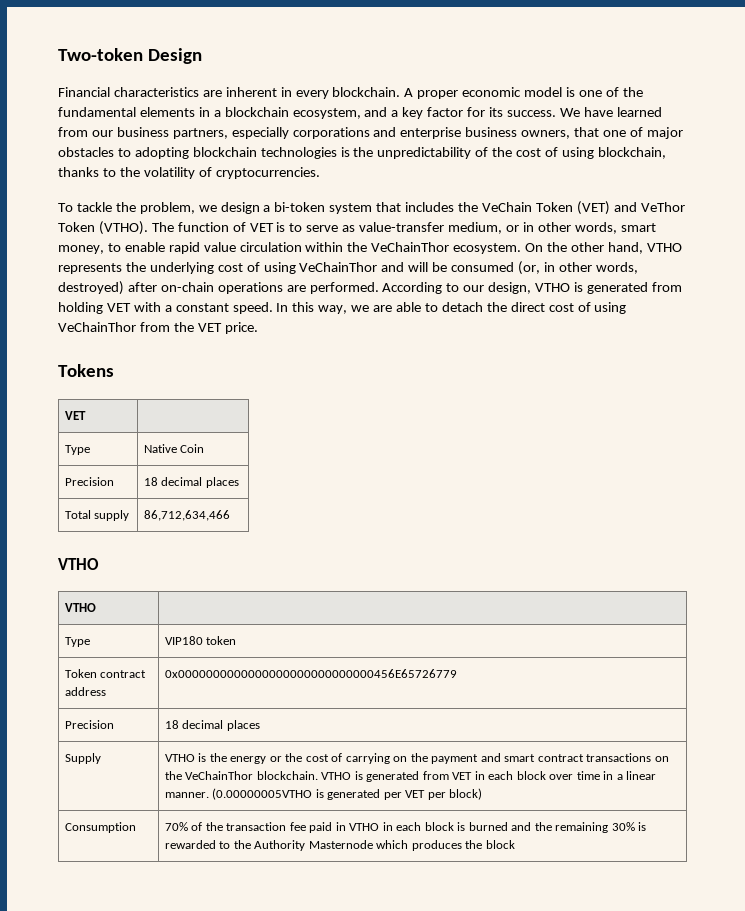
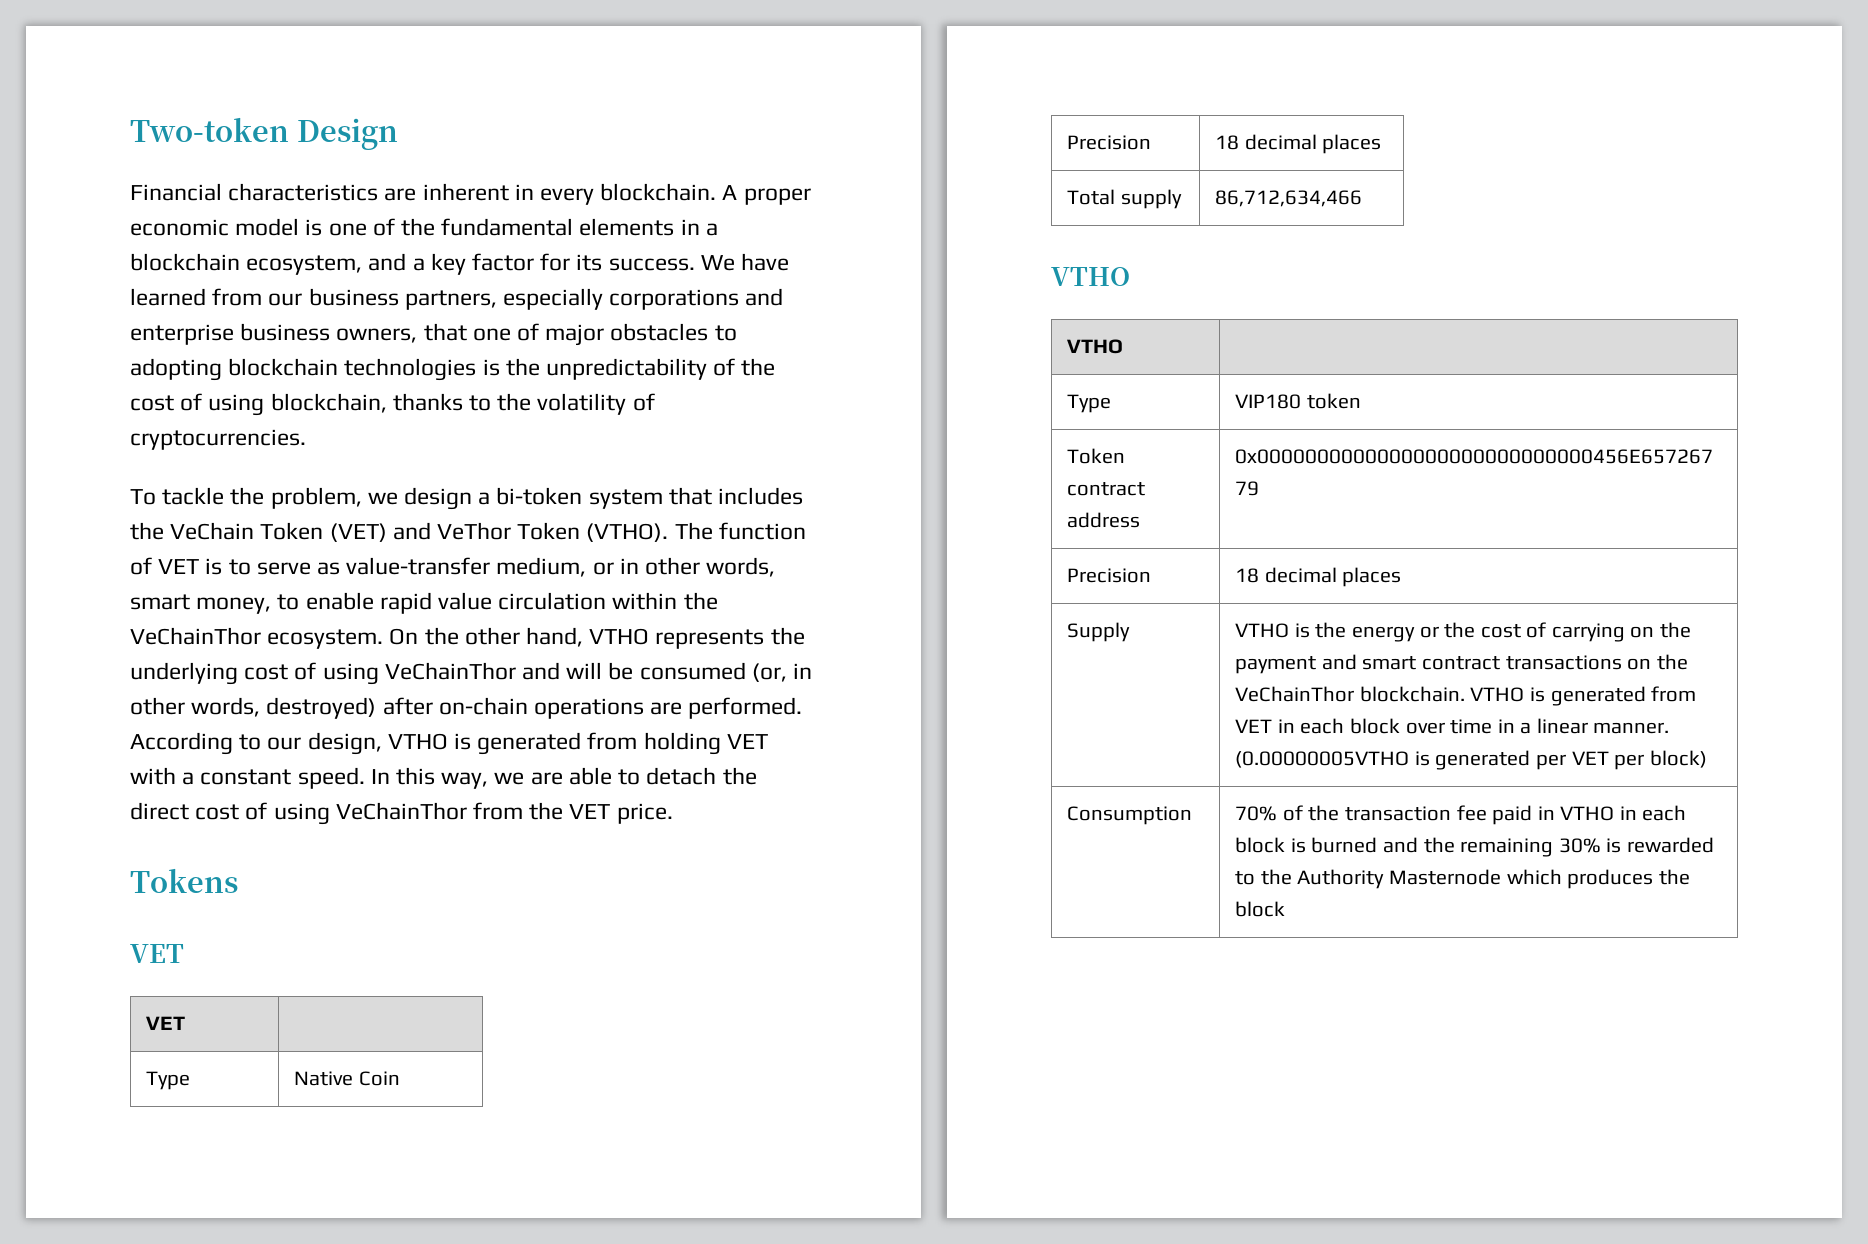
(114, 370) none -> [130,944,184,963] // VET

